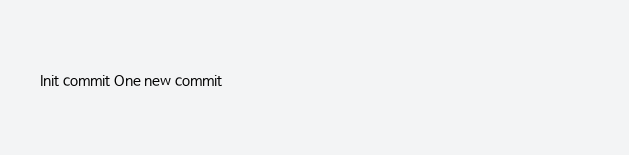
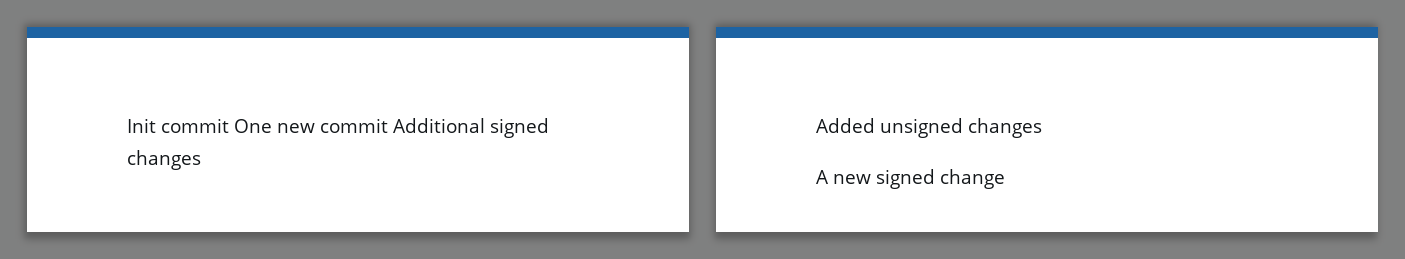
(223, 81) none -> [393,118,549,138] [127,150,201,170] [816,118,1042,138] [816,169,1005,189] Additional signed changes // Added unsigned changes // A new signed change

